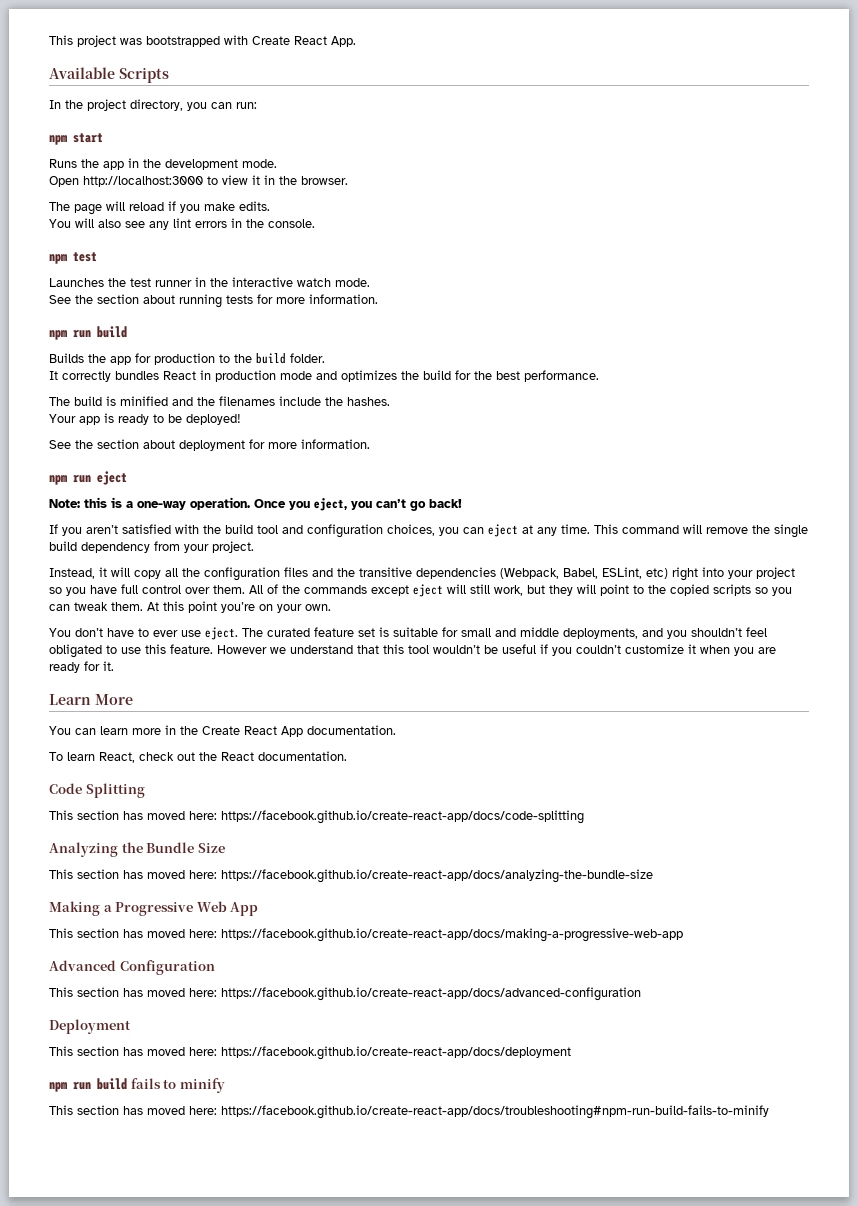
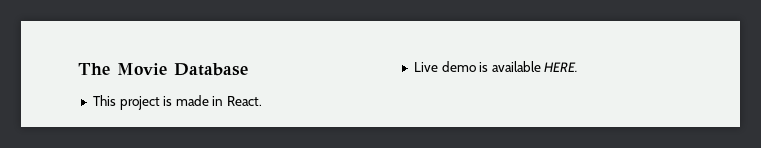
[49,35,356,47] [49,67,169,83] [49,99,257,111] [49,133,103,145] [49,158,277,170] [49,175,348,187] [49,201,270,215] [49,218,315,230] [49,252,97,264] [49,277,370,287] [49,294,378,308] [49,326,127,340] [49,353,325,365] [49,370,599,382] [49,396,390,406] [49,413,241,425] [49,439,370,451] [49,471,127,485] [49,497,462,511] [49,524,808,538] [49,541,254,553] [49,567,795,581] [49,584,792,597] [49,601,331,613] [49,627,767,640] [49,644,776,658] [49,661,114,673] [49,694,133,705] [49,725,396,737] [49,751,347,763] [49,783,145,798] [49,810,584,824] [49,842,225,857] [49,869,653,883] [49,901,259,916] [49,928,683,942] [49,960,215,975] [49,987,641,1001] [49,1019,131,1034] [49,1046,571,1060] [49,1078,225,1093] [49,1105,769,1119] This project was bootstrapped with Create React App. // Available Scripts // In the project directory, you can run: // npm start // Runs the app in the development mode. // Open http://localhost:3000 to view it in the browser. // The page will reload if you make edits. // You will also see any lint errors in the console. // npm test // Launches the test runner in the interactive watch mode. // See the section about running tests for more information. // npm run build // Builds the app for production to the build folder. // It correctly bundles React in production mode and optimizes the build for the best performance. // The build is minified and the filenames include the hashes. // Your app is ready to be deployed! // See the section about deployment for more information. // npm run eject // Note: this is a one-way operation. Once you eject, you can’t go back! // If you aren’t satisfied with the build tool and configuration choices, you can eject at any time. This command will remove the single build dependency from your project. // Instead, it will copy all the configuration files and the transitive dependencies (Webpack, Babel, ESLint, etc) right into your project so you have full control over them. All of the commands except eject will still work, but they will point to the copied scripts so you can tweak them. At this point you’re on your own. // You don’t have to ever use eject. The curated feature set is suitable for small and middle deployments, and you shouldn’t feel obligated to use this feature. However we understand that this tool wouldn’t be useful if you couldn’t customize it when you are ready for it. // Learn More // You can learn more in the Create React App documentation. // To learn React, check out the React documentation. // Code Splitting // This section has moved here: https://facebook.github.io/create-react-app/docs/code-splitting // Analyzing the Bundle Size // This section has moved here: https://facebook.github.io/create-react-app/docs/analyzing-the-bundle-size // Making a Progressive Web App // This section has moved here: https://facebook.github.io/create-react-app/docs/making-a-progressive-web-app // Advanced Configuration // This section has moved here: https://facebook.github.io/create-react-app/docs/advanced-configuration // Deployment // This section has moved here: https://facebook.github.io/create-react-app/docs/deployment // npm run build fails to minify // This section has moved here: https://facebook.github.io/create-react-app/docs/troubleshooting#npm-run-build-fails-to-minify -> [78,63,248,76] [92,95,263,110] [413,61,579,72] The Movie Database // This project is made in React. // Live demo is available HERE.

